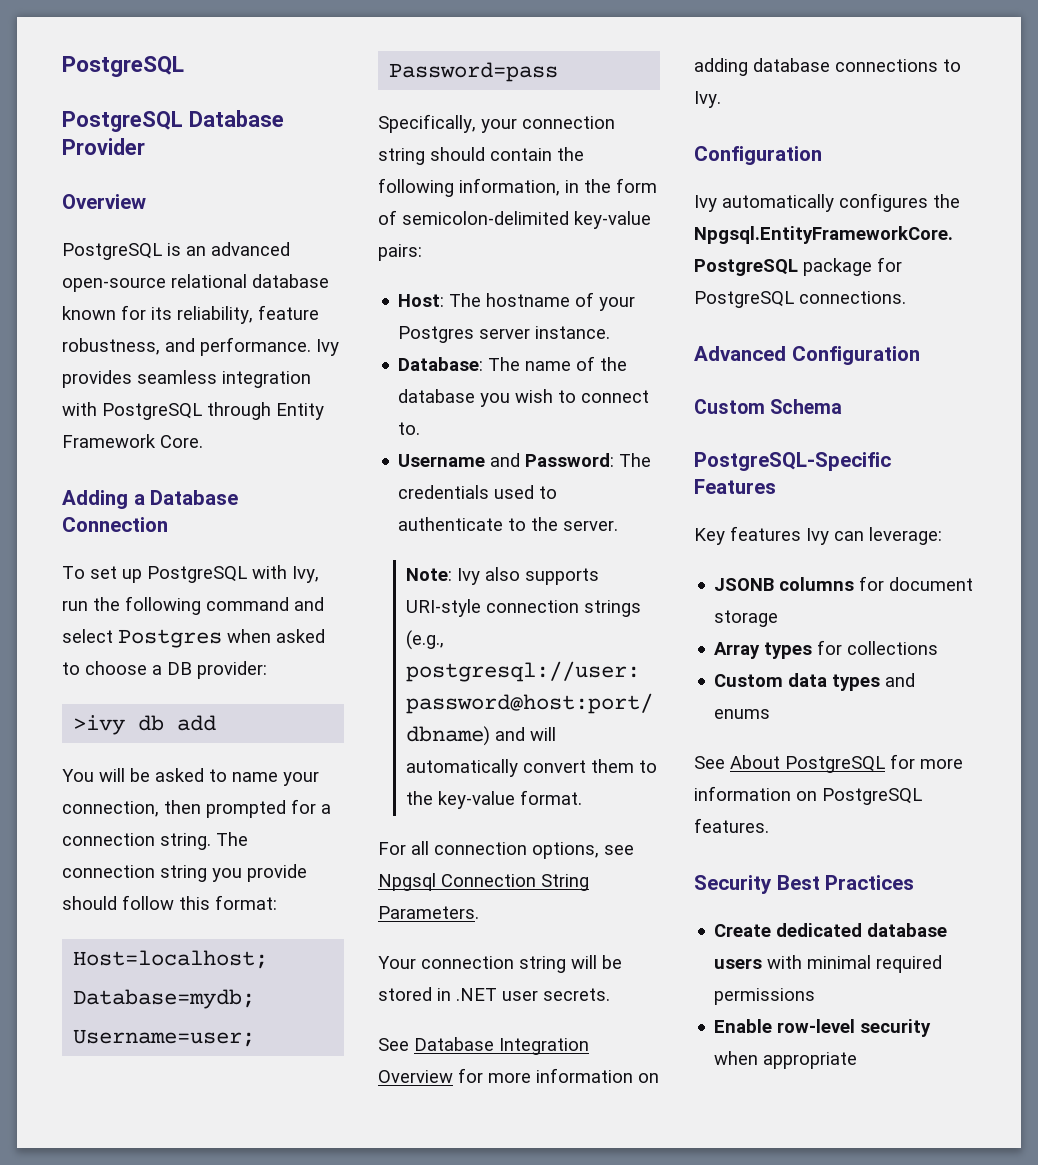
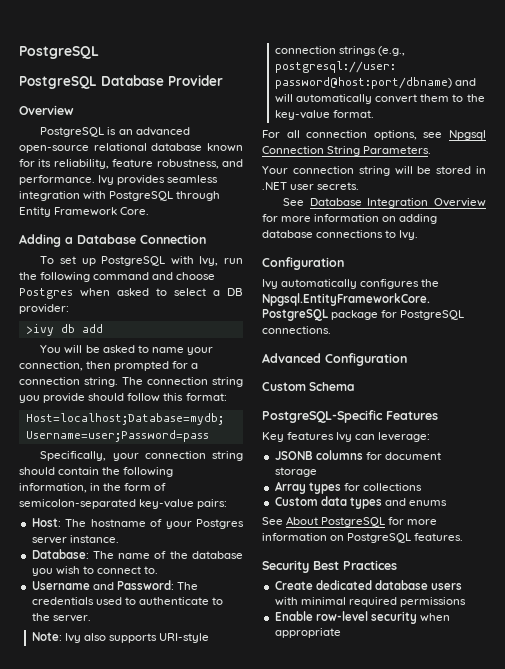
[62,629,113,643] select -> [176,272,216,280] choose
[85,661,147,675] choose -> [174,288,206,296] select
[402,211,569,225] semicolon-delimited -> [19,499,136,509] semicolon-separated

